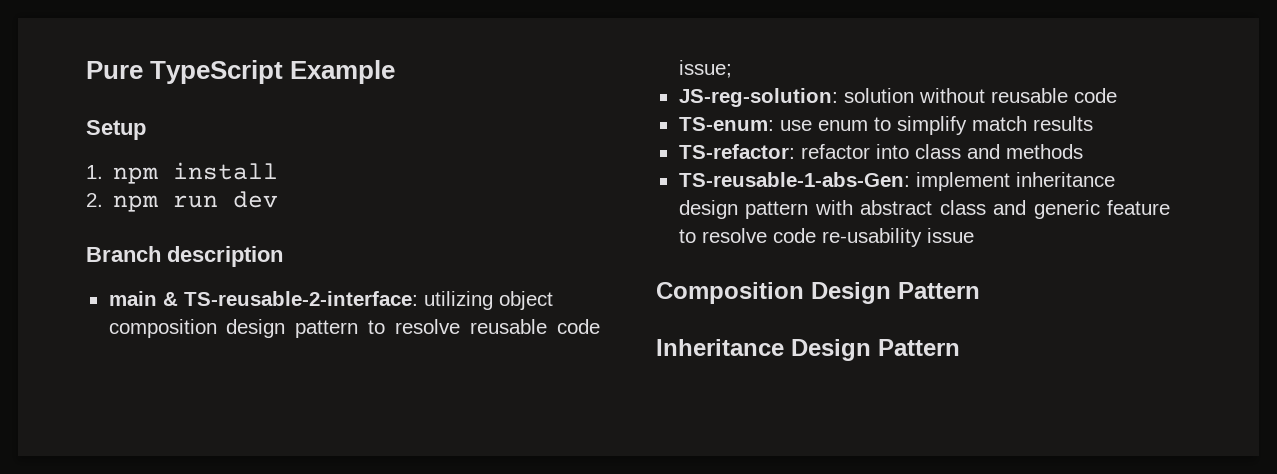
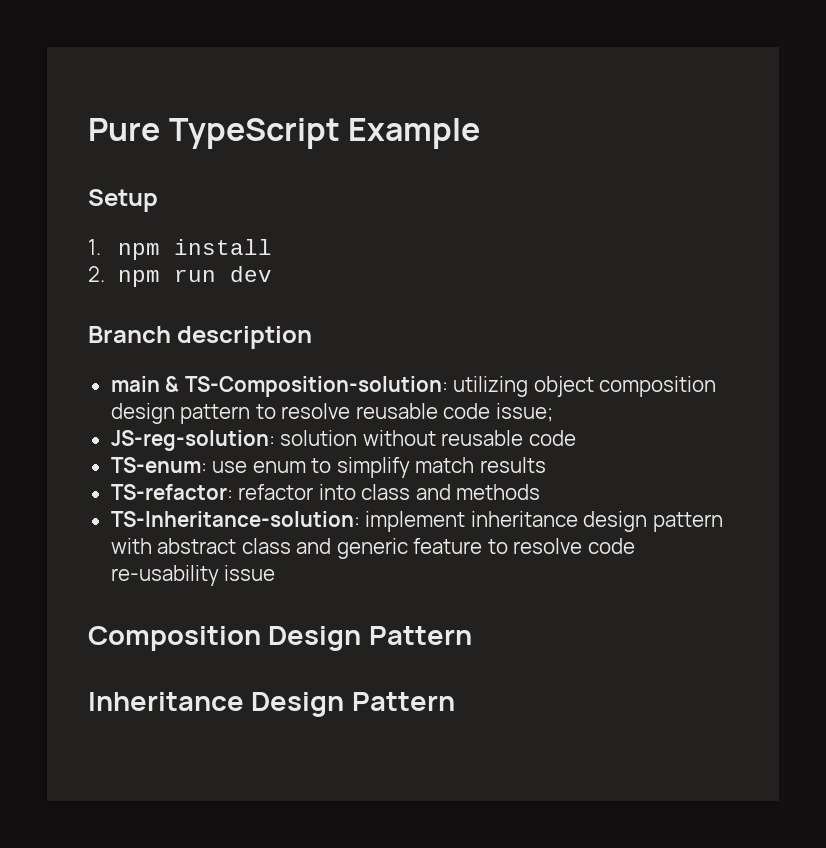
[183,291,418,306] TS-reusable-2-interface: -> [184,376,448,397] TS-Composition-solution:
[678,172,910,187] TS-reusable-1-abs-Gen: -> [110,511,360,527] TS-Inheritance-solution:

